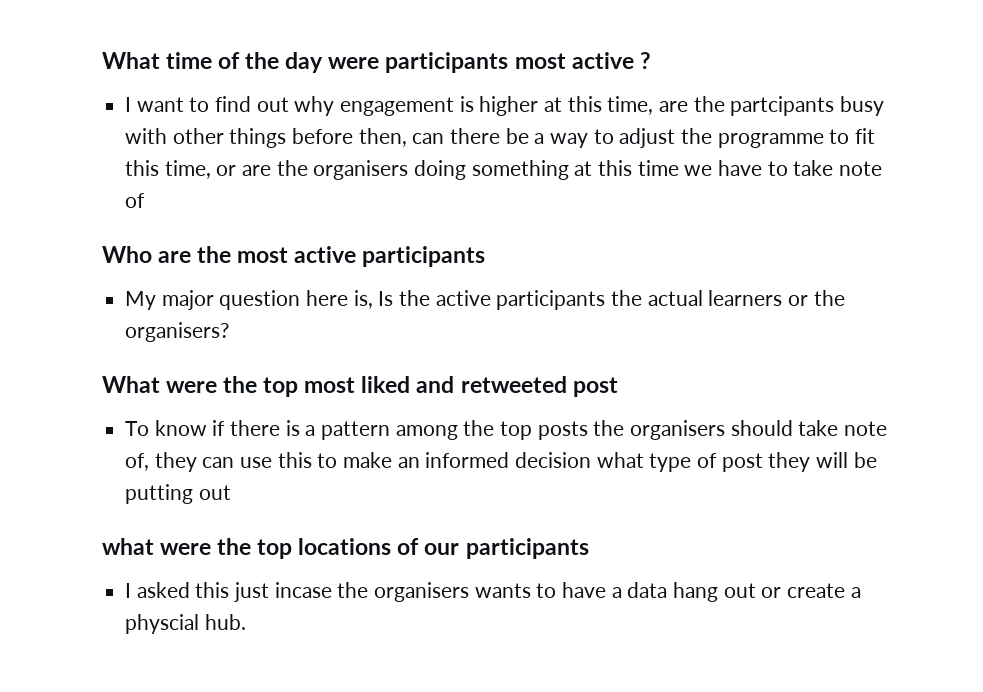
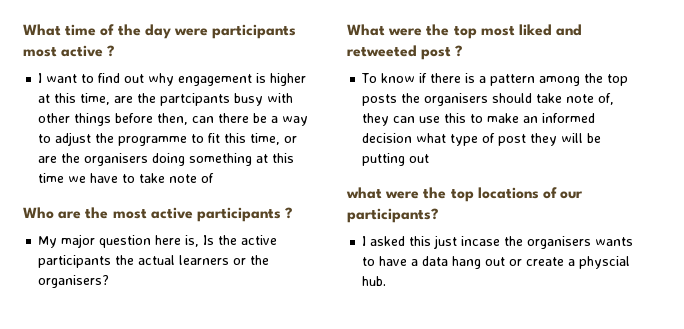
(486, 256) none -> [285,207,293,219] ?
(618, 387) none -> [455,45,463,57] ?
[465,538,589,559] participants -> [347,208,438,223] participants?

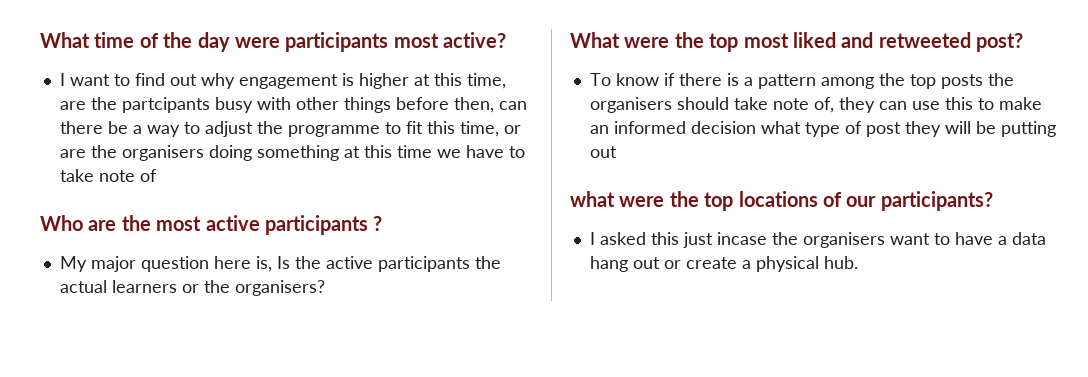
[61,45,115,57] active ? -> [443,32,507,48] active?
[421,45,463,60] post ? -> [976,33,1024,52] post?
[595,237,634,246] wants -> [889,233,930,245] want
[579,256,631,269] physcial -> [755,256,819,272] physical

